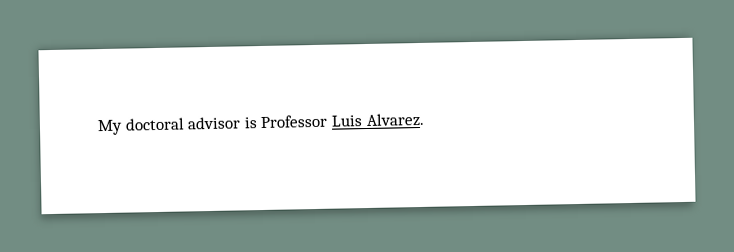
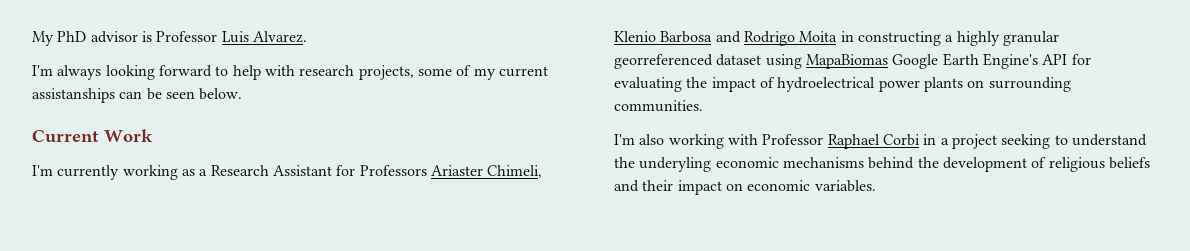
[124,117,185,131] doctoral -> [57,31,87,42] PhD
(425, 120) none -> [32,65,548,80] [32,88,243,103] [32,129,153,143] [32,165,543,180] [614,31,1059,46] [614,53,1091,69] [614,77,1071,92] [614,100,703,112] [614,134,1147,149] [614,157,1150,172] [614,180,876,195] // I'm always looking forward to help with research projects, some of my current assistanships can be seen below. // Current Work // I'm currently working as a Research Assistant for Professors Ariaster Chimeli, Klenio Barbosa and Rodrigo Moita in constructing a highly granular georreferenced dataset using MapaBiomas Google Earth Engine's API for evaluating the impact of hydroelectrical power plants on surrounding communities. // I'm also working with Professor Raphael Corbi in a project seeking to understand the underyling economic mechanisms behind the development of religious beliefs and their impact on economic variables.

